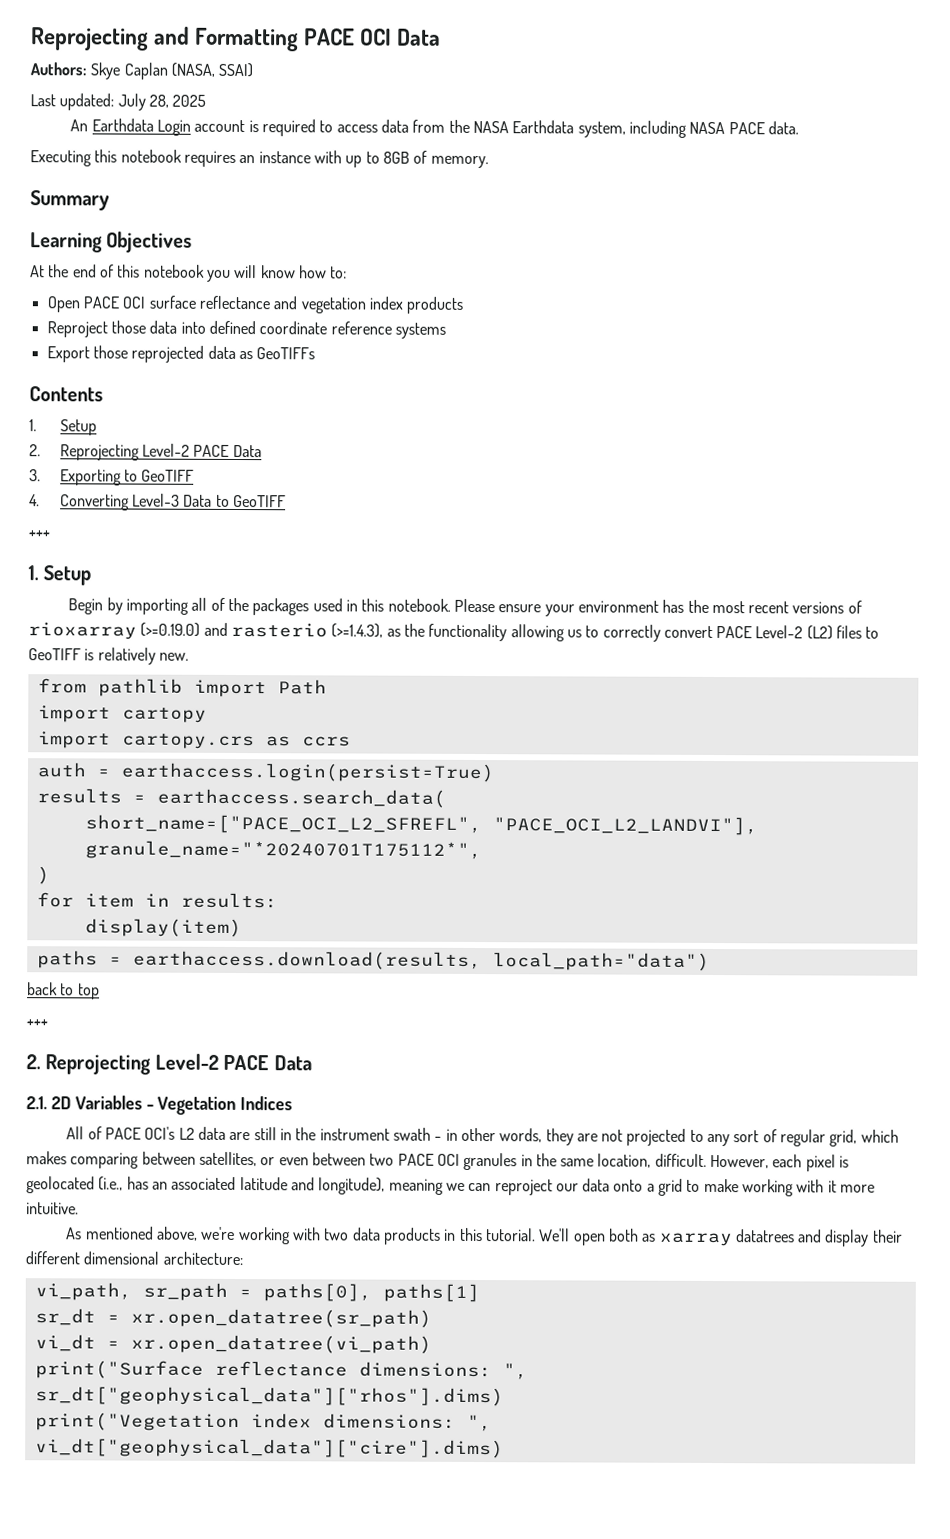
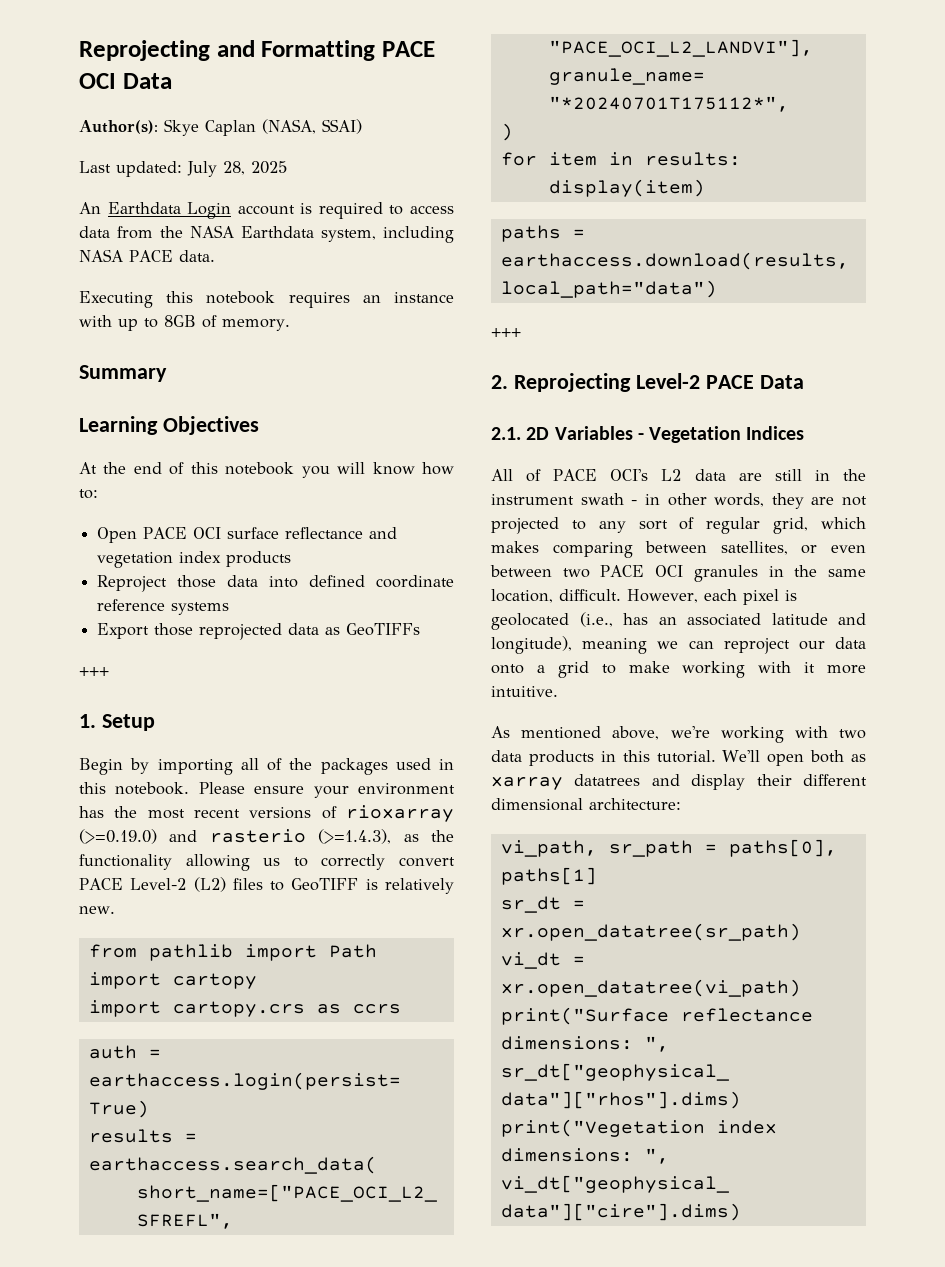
[30,62,87,76] Authors: -> [79,120,158,134] Author(s):
[29,386,103,402] [29,419,97,436] [29,443,262,461] [29,469,195,486] [29,493,287,511] // Contents // 1. Setup // 2. Reprojecting Level-2 PACE Data // 3. Exporting to GeoTIFF // 4. Converting Level-3 Data to GeoTIFF -> (421, 629) none
[27,982,100,1000] // back to top -> (717, 289) none

